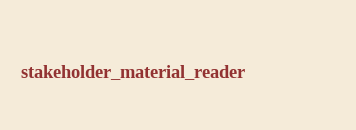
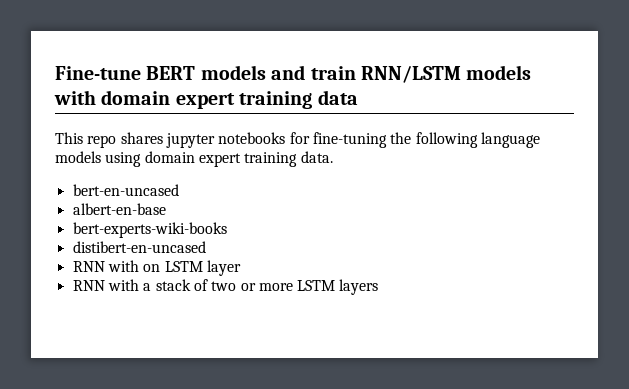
[21,65,245,80] stakeholder_material_reader -> [55,65,532,83] [54,90,358,109] [55,132,540,148] [55,151,333,167] [72,184,179,196] [72,203,166,215] [72,222,227,238] [72,241,206,253] [72,260,241,276] [72,279,379,295] Fine-tune BERT models and train RNN/LSTM models with domain expert training data // This repo shares jupyter notebooks for fine-tuning the following language models using domain expert training data. // bert-en-uncased // albert-en-base // bert-experts-wiki-books // distibert-en-uncased // RNN with on LSTM layer // RNN with a stack of two or more LSTM layers

